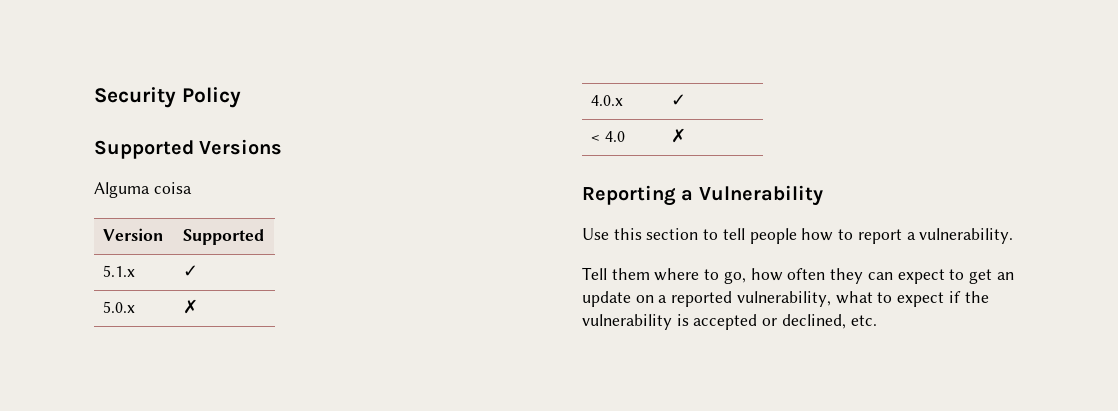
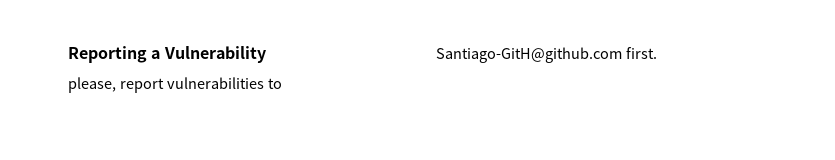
[94,87,241,108] [94,139,283,159] [94,182,192,198] [103,228,165,241] [183,229,265,245] [103,265,136,277] [183,265,199,277] [103,301,136,313] [183,299,199,314] [591,95,624,106] [671,94,687,106] [591,131,625,142] [671,128,687,143] [582,185,823,206] [582,228,1014,244] [582,267,1014,284] [582,291,989,307] [582,314,877,330] Security Policy // Supported Versions // Alguma coisa // Version | Supported // 5.1.x | ✓ // 5.0.x | ✗ // 4.0.x | ✓ // < 4.0 | ✗ // Reporting a Vulnerability // Use this section to tell people how to report a vulnerability. // Tell them where to go, how often they can expect to get an update on a reported vulnerability, what to expect if the vulnerability is accepted or declined, etc. -> [68,46,266,63] [68,77,282,93] [436,47,657,63] Reporting a Vulnerability // please, report vulnerabilities to Santiago-GitH@github.com first.

